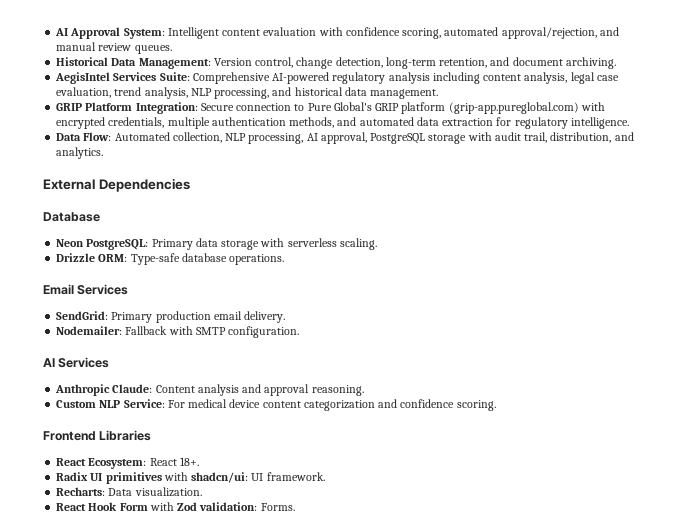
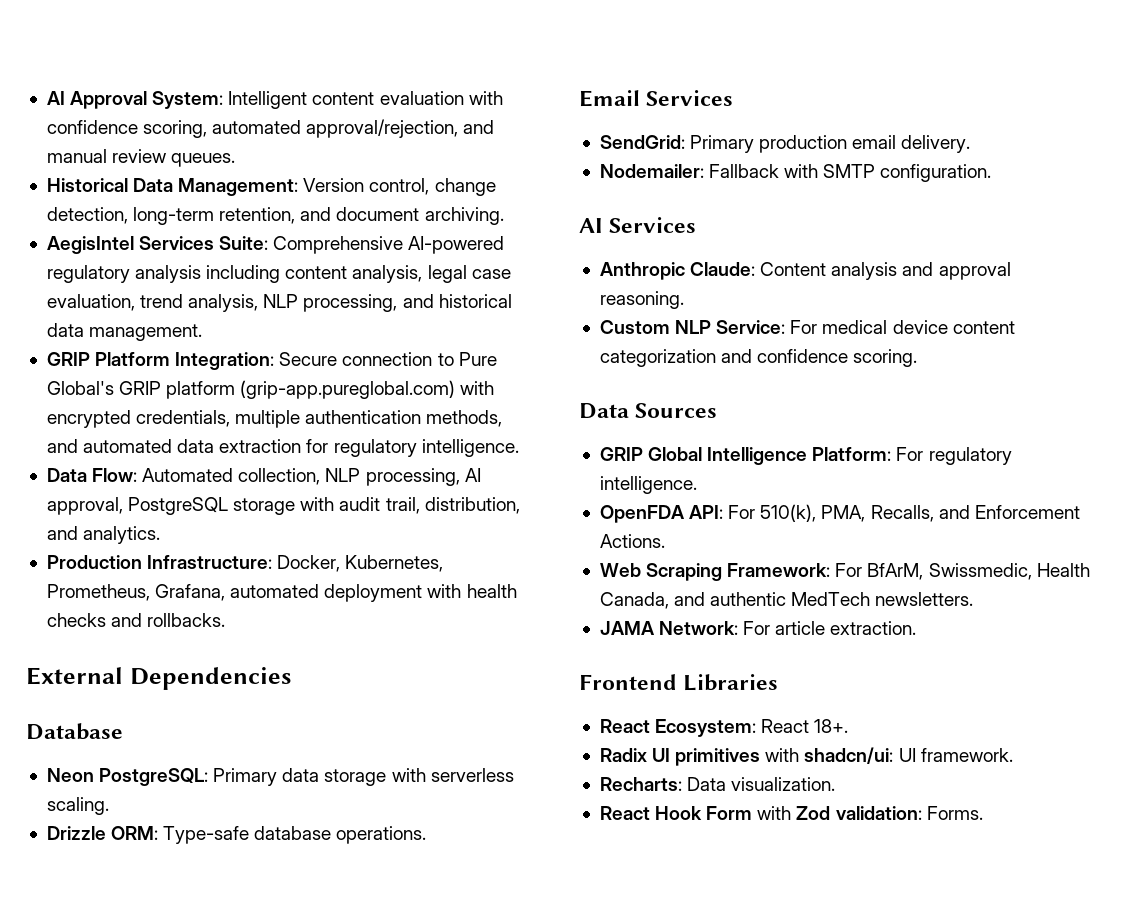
(104, 153) none -> [46,555,444,572] [46,584,517,602] [46,613,226,627] // Production Infrastructure: Docker, Kubernetes, Prometheus, Grafana, automated deployment with health checks and rollbacks.
(496, 405) none -> [579,403,718,419] [599,447,1012,465] [599,476,697,494] [599,504,1080,523] [599,534,665,548] [599,563,1090,581] [599,592,974,609] [599,621,917,635] // Data Sources // GRIP Global Intelligence Platform: For regulatory intelligence. // OpenFDA API: For 510(k), PMA, Recalls, and Enforcement Actions. // Web Scraping Framework: For BfArM, Swissmedic, Health Canada, and authentic MedTech newsletters. // JAMA Network: For article extraction.

